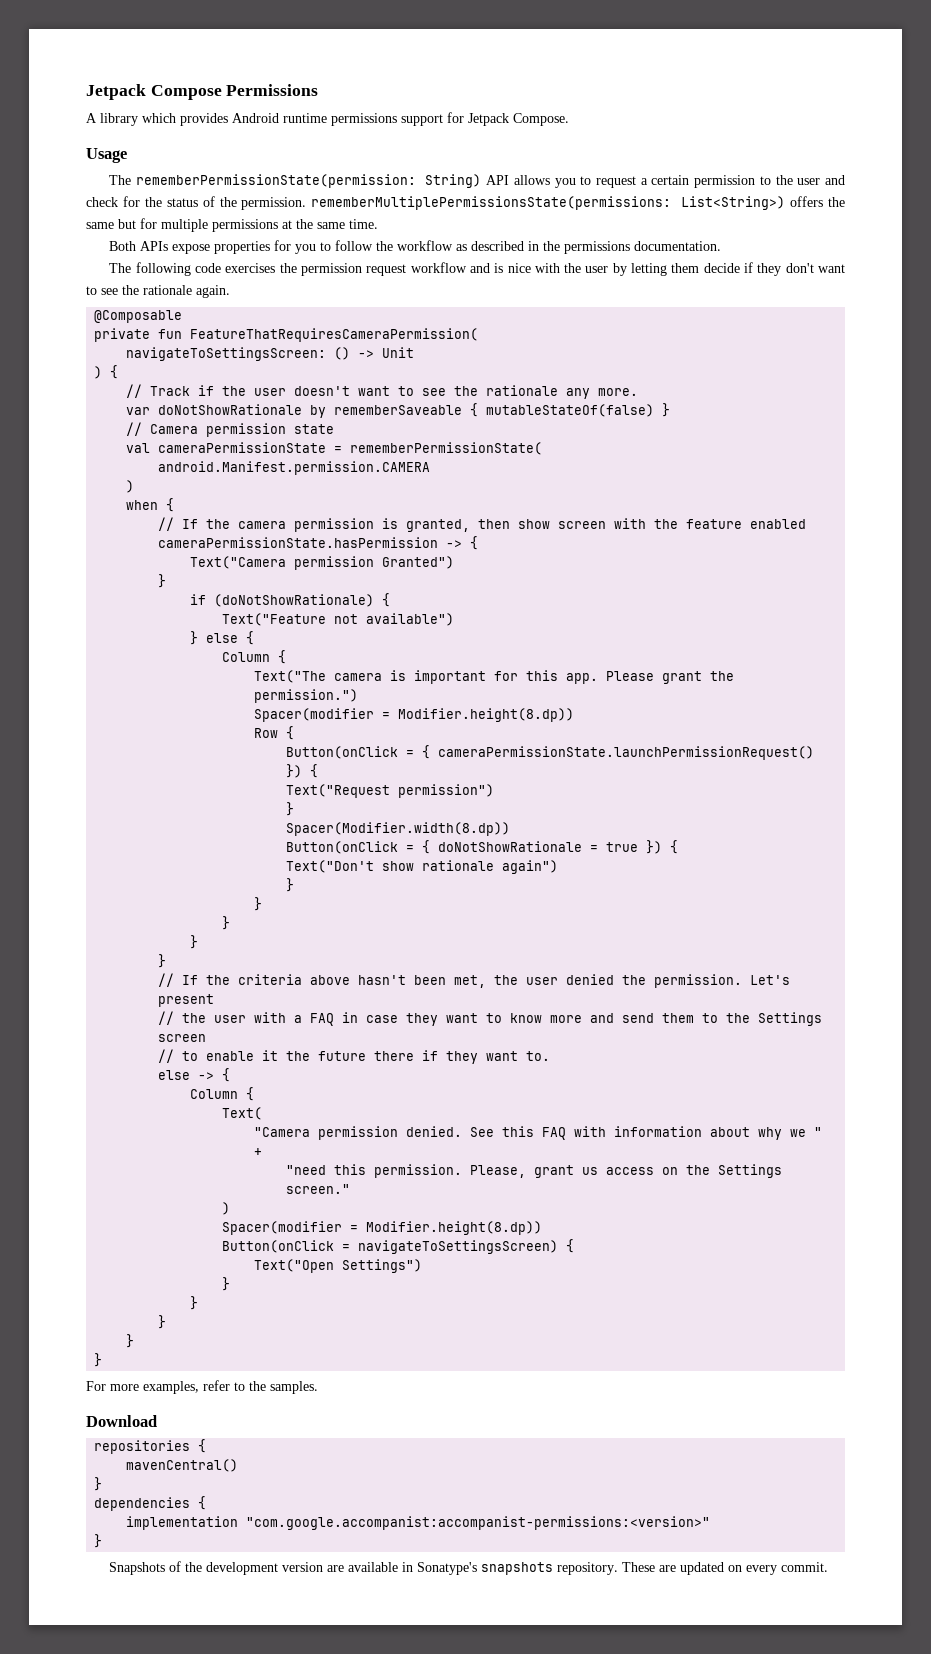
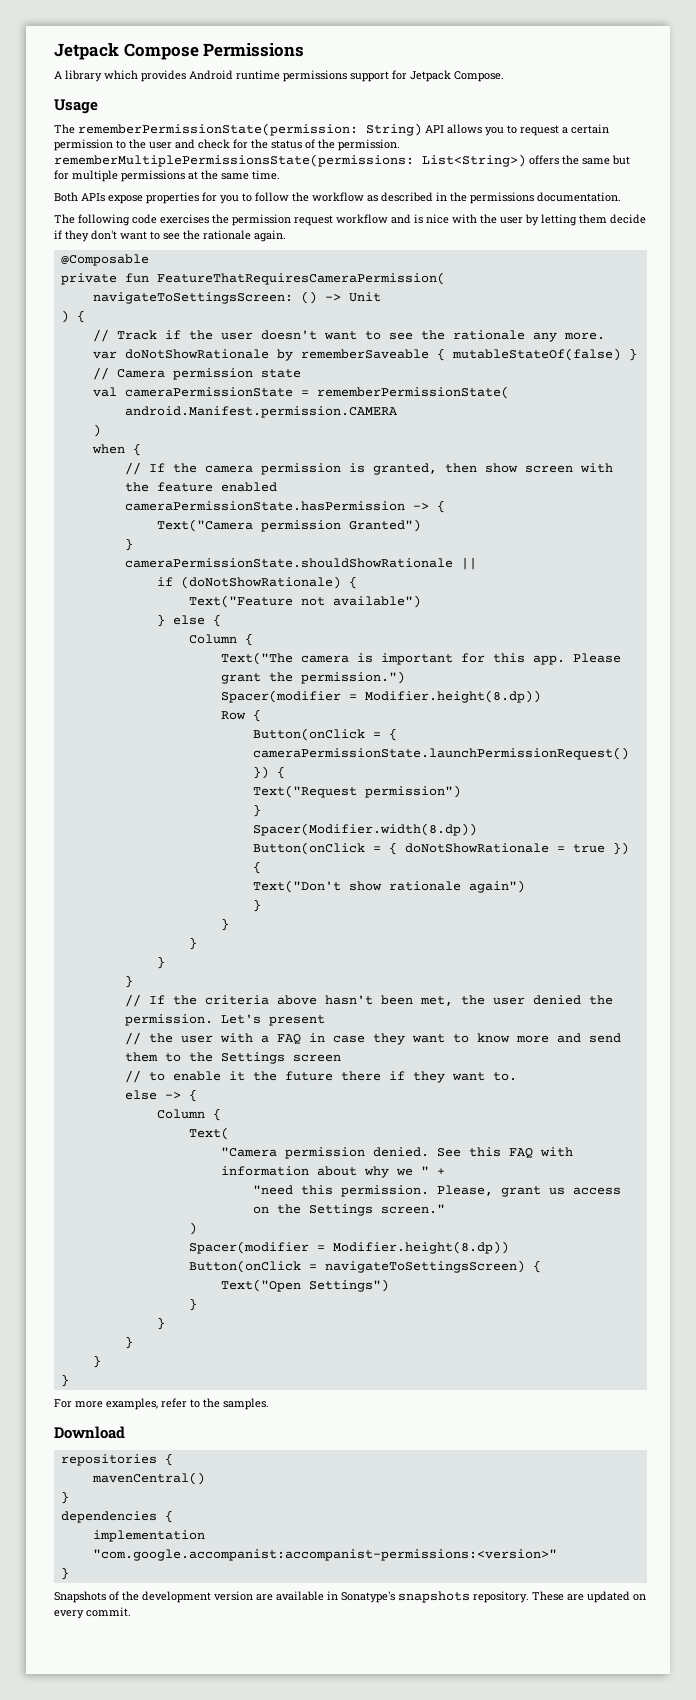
(167, 581) none -> [124,557,477,570] // cameraPermissionState.shouldShowRationale ||

